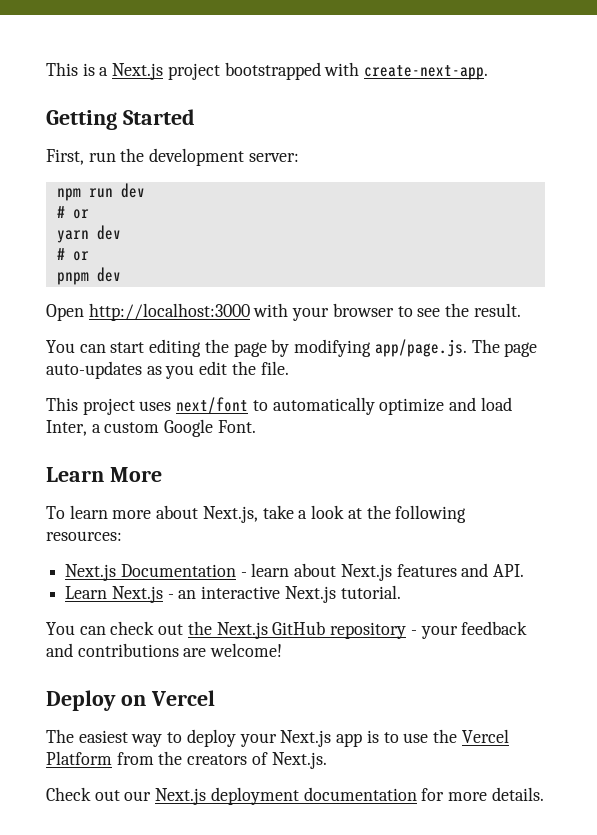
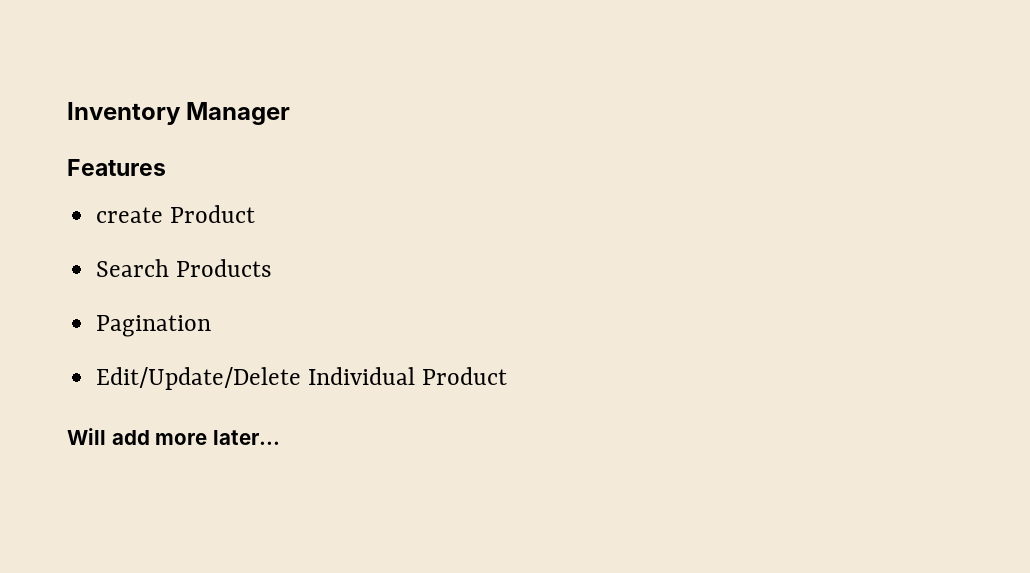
[46,62,489,80] [46,109,195,130] [46,148,299,166] [56,183,145,201] [56,206,89,219] [56,225,121,243] [56,248,89,261] [56,267,121,285] [46,303,521,321] [46,339,538,357] [46,361,289,379] [46,397,512,415] [46,419,256,437] [46,467,162,482] [46,505,467,523] [46,531,122,541] [65,563,525,581] [65,585,401,603] [46,621,528,639] [46,643,283,657] [46,690,215,711] [46,729,509,747] [46,751,327,769] [46,787,544,805] This is a Next.js project bootstrapped with create-next-app. // Getting Started // First, run the development server: // npm run dev // # or // yarn dev // # or // pnpm dev // Open http://localhost:3000 with your browser to see the result. // You can start editing the page by modifying app/page.js. The page auto-updates as you edit the file. // This project uses next/font to automatically optimize and load Inter, a custom Google Font. // Learn More // To learn more about Next.js, take a look at the following resources: // Next.js Documentation - learn about Next.js features and API. // Learn Next.js - an interactive Next.js tutorial. // You can check out the Next.js GitHub repository - your feedback and contributions are welcome! // Deploy on Vercel // The easiest way to deploy your Next.js app is to use the Vercel Platform from the creators of Next.js. // Check out our Next.js deployment documentation for more details. -> [67,102,291,125] [67,159,166,176] [96,205,256,223] [96,259,273,277] [96,315,212,337] [96,367,508,390] [67,428,280,445] Inventory Manager // Features // create Product // Search Products // Pagination // Edit/Update/Delete Individual Product // Will add more later...

